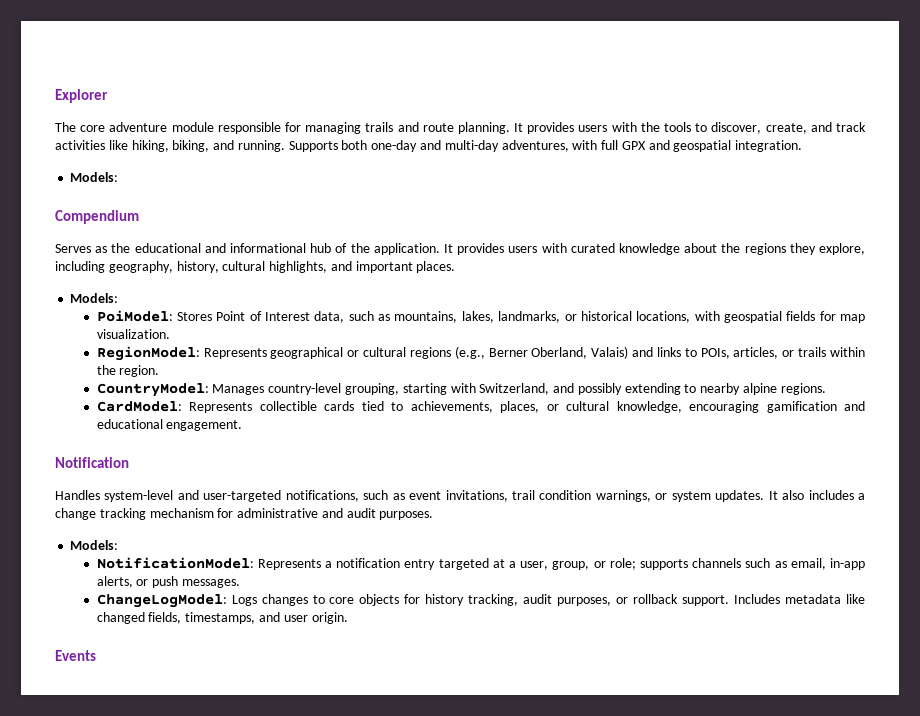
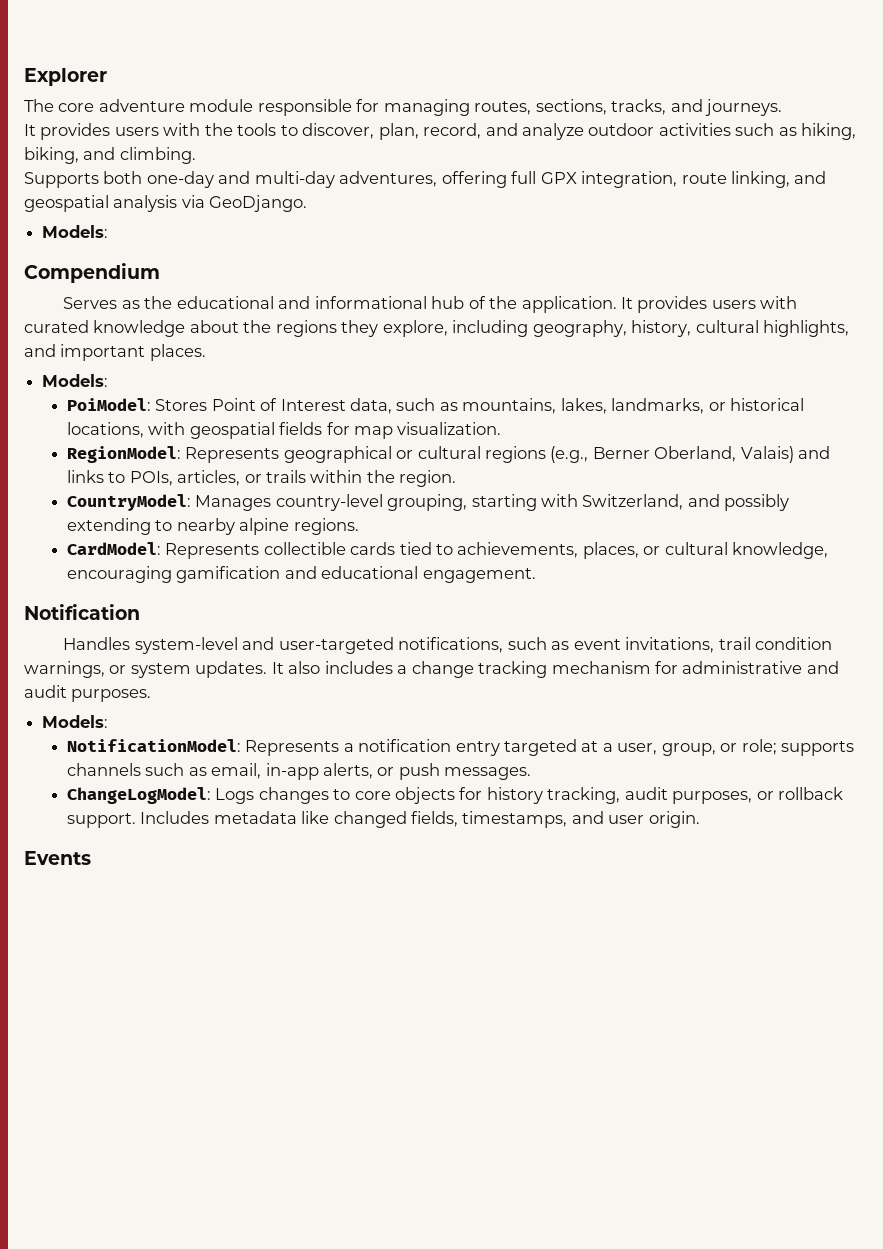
[365,122,510,134] trails and route planning. -> [474,99,783,116] routes, sections, tracks, and journeys. //
[765,122,866,134] [55,140,128,150] create, and track activities like -> [378,123,797,140] plan, record, and analyze outdoor activities such as
[237,140,285,152] running. -> [119,147,196,164] climbing. //
[572,140,598,150] with -> [441,171,507,188] offering
[648,140,803,152] and geospatial integration. -> [581,171,827,188] [24,195,308,212] integration, route linking, and geospatial analysis via GeoDjango.

